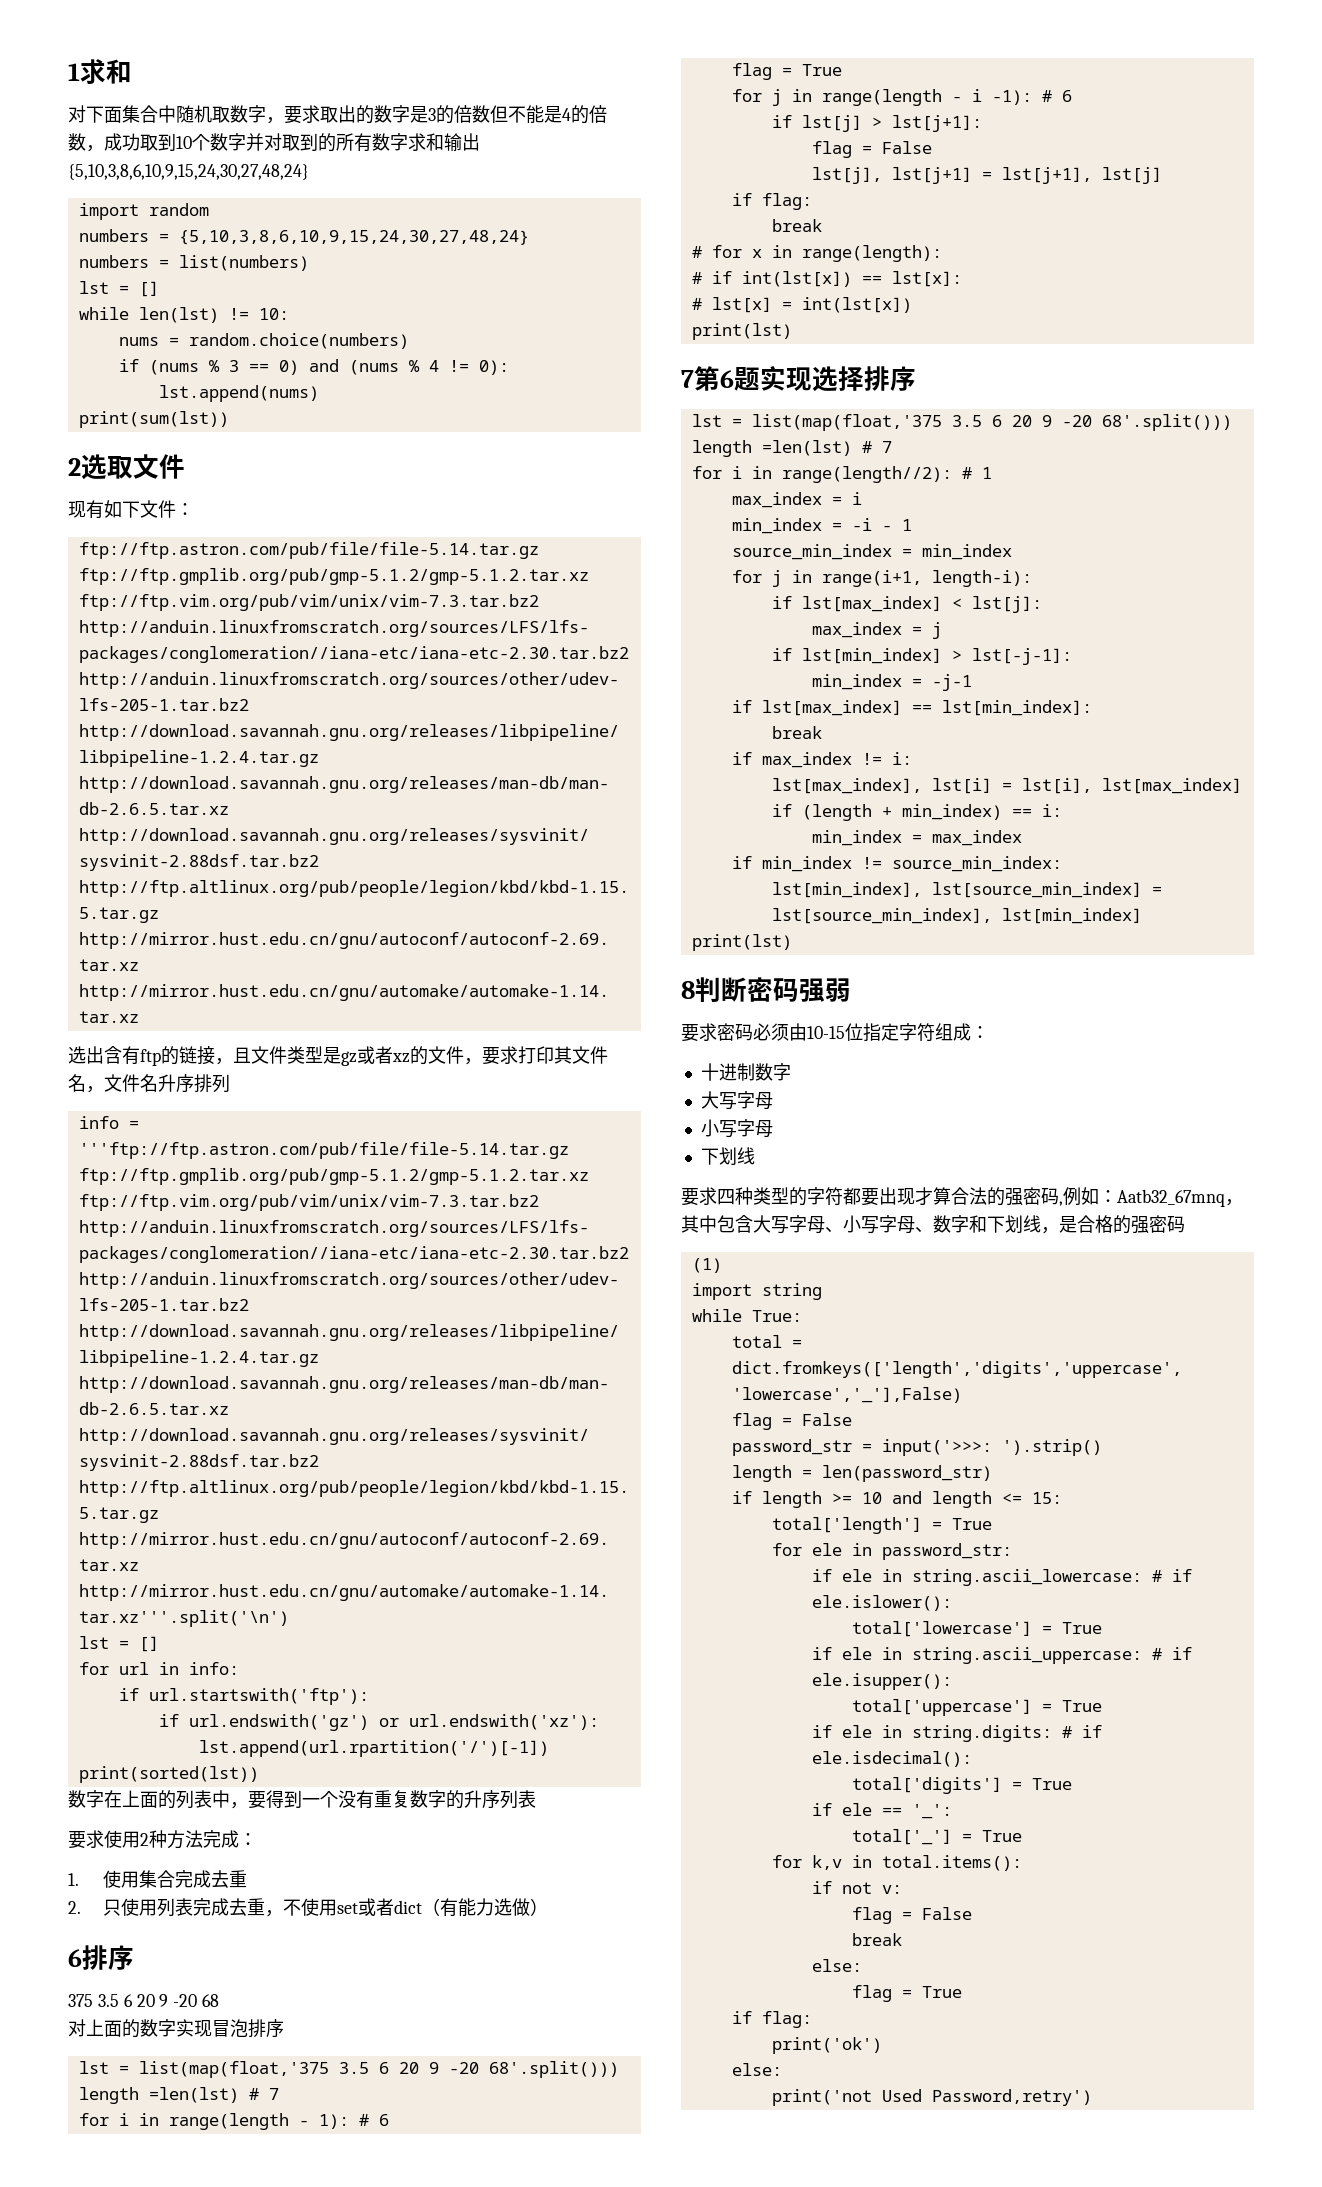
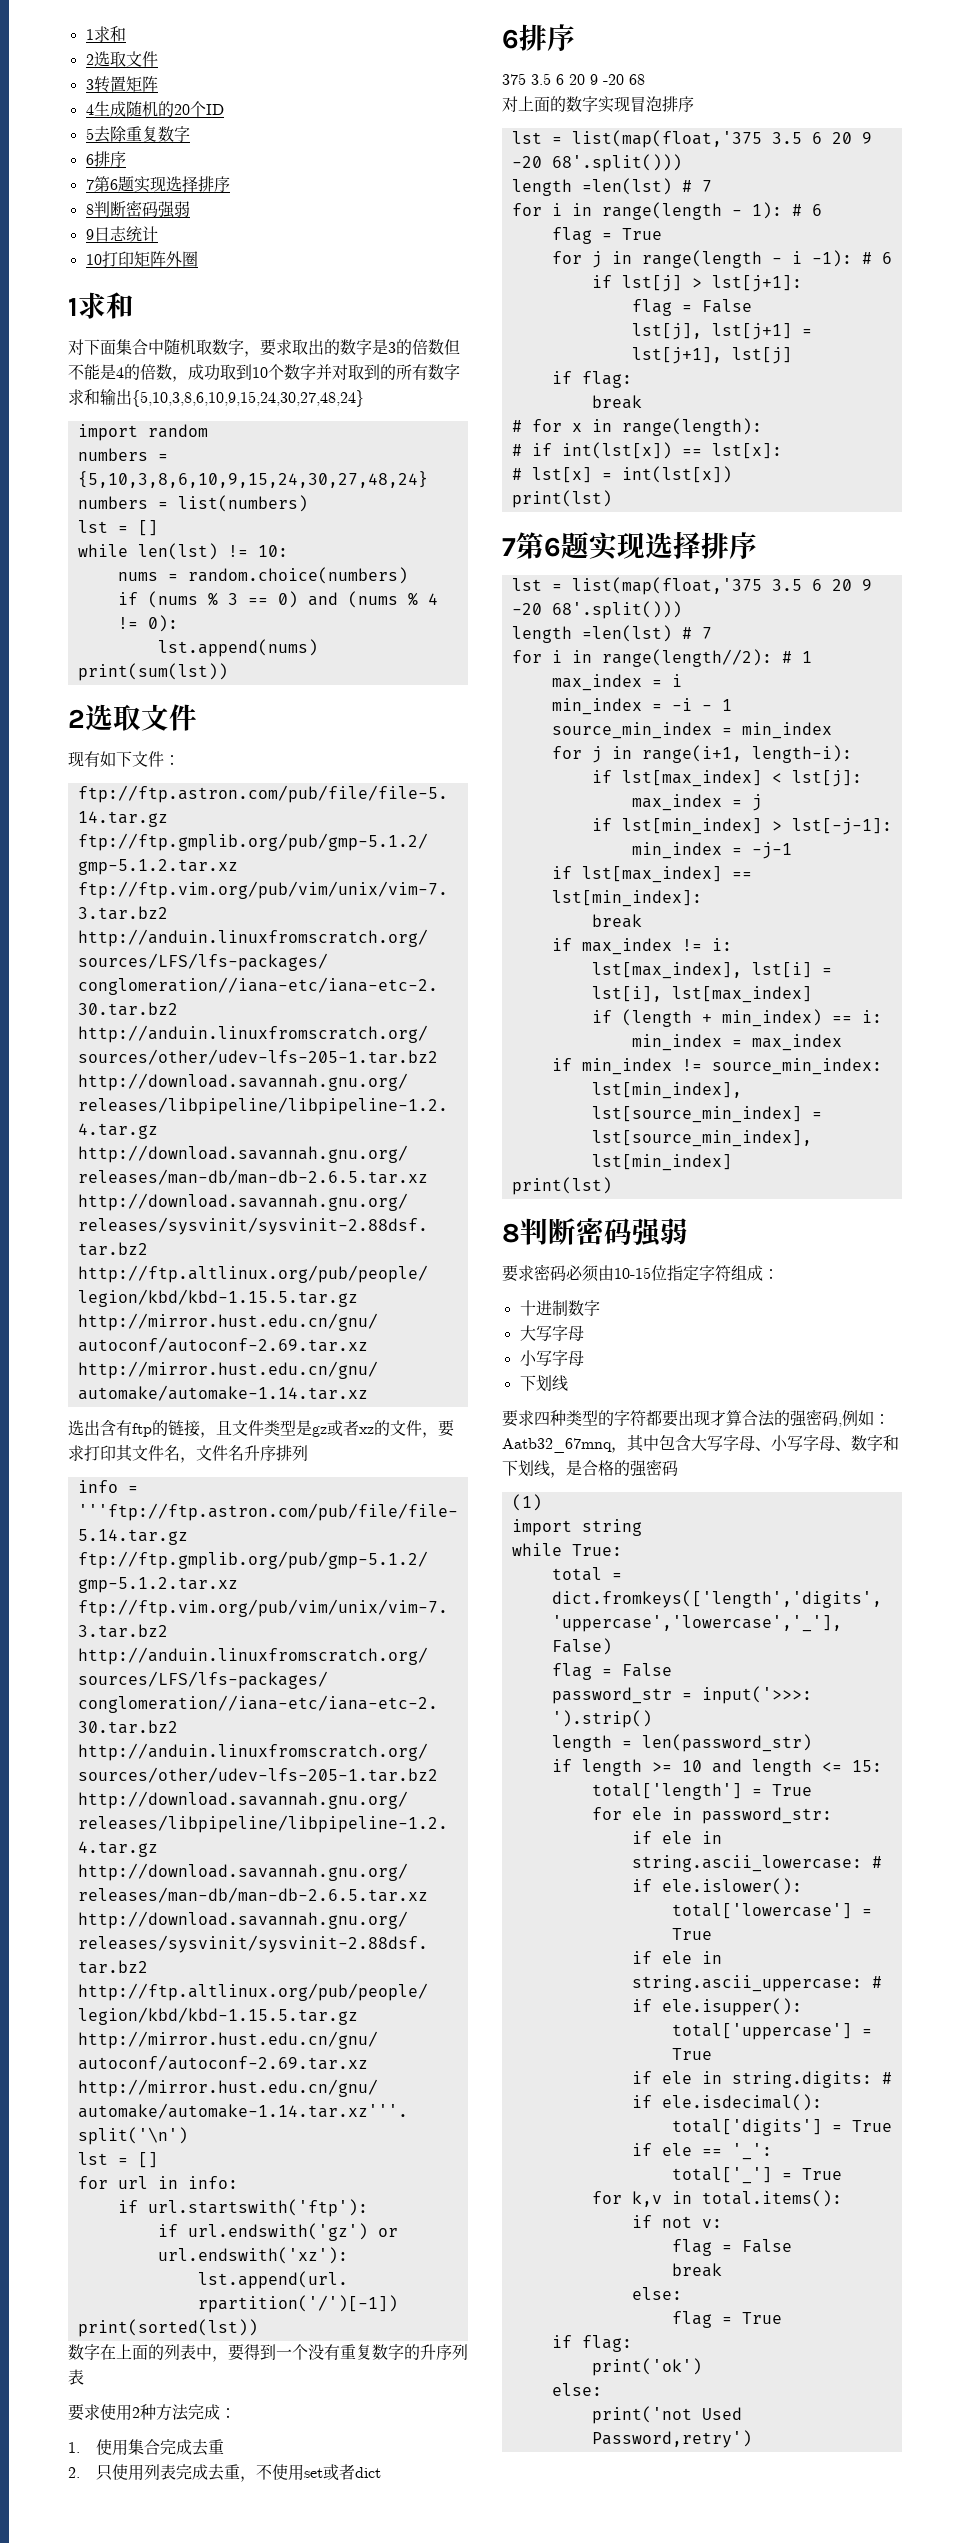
[68,59,132,85] 1求和 -> [85,26,126,42] [85,51,158,67] [85,76,158,93] [85,101,224,117] [85,126,190,143] [85,151,126,167] [85,176,230,193] [85,200,190,218] [85,226,158,242] [85,251,198,267] [68,292,134,319] 1求和 // 2选取文件 // 3转置矩阵 // 4生成随机的20个ID // 5去除重复数字 // 6排序 // 7第6题实现选择排序 // 8判断密码强弱 // 9日志统计 // 10打印矩阵外圈 // 1求和
[421,1898,548,1917] （有能力选做） -> (382, 2472) none

